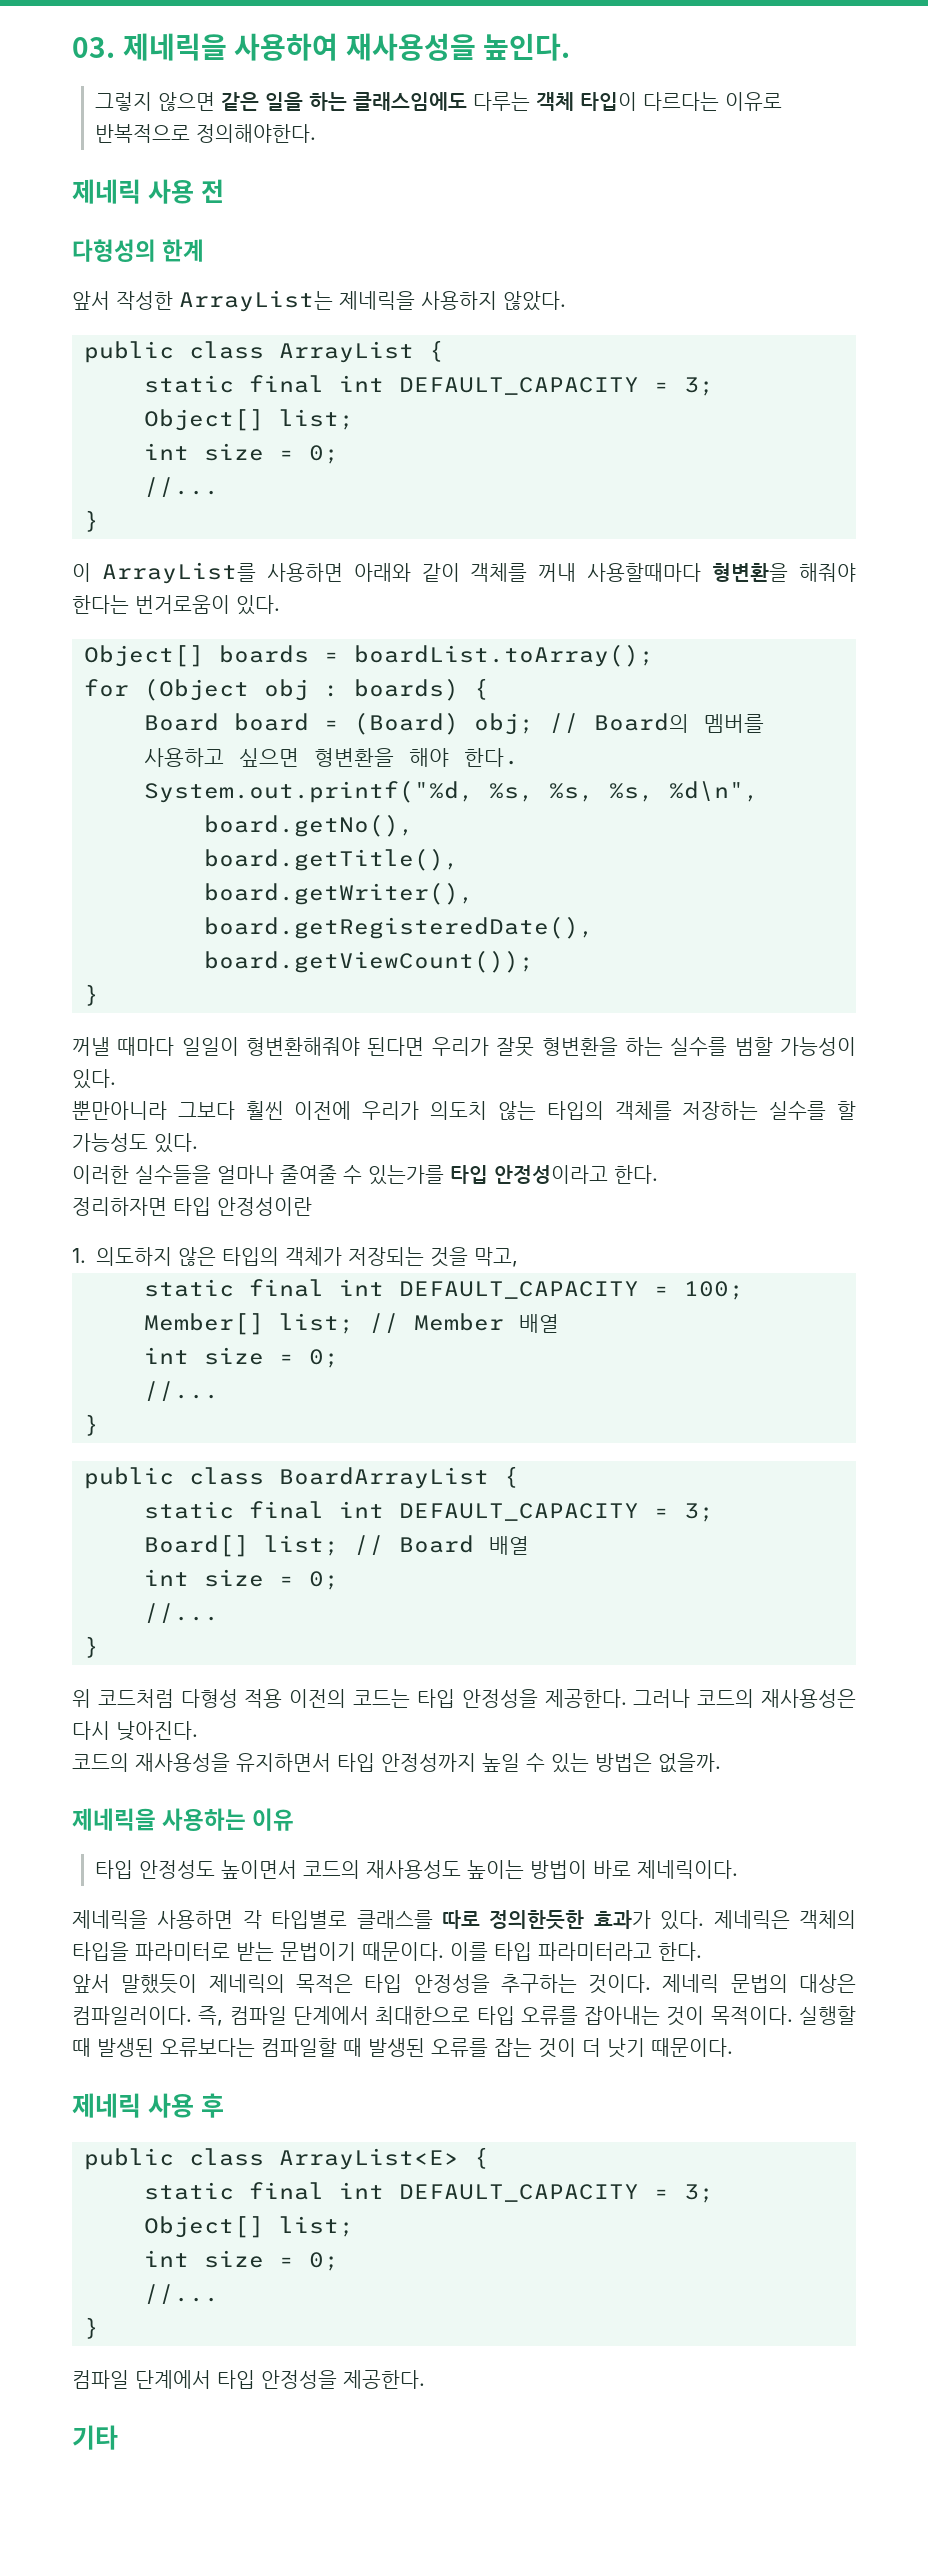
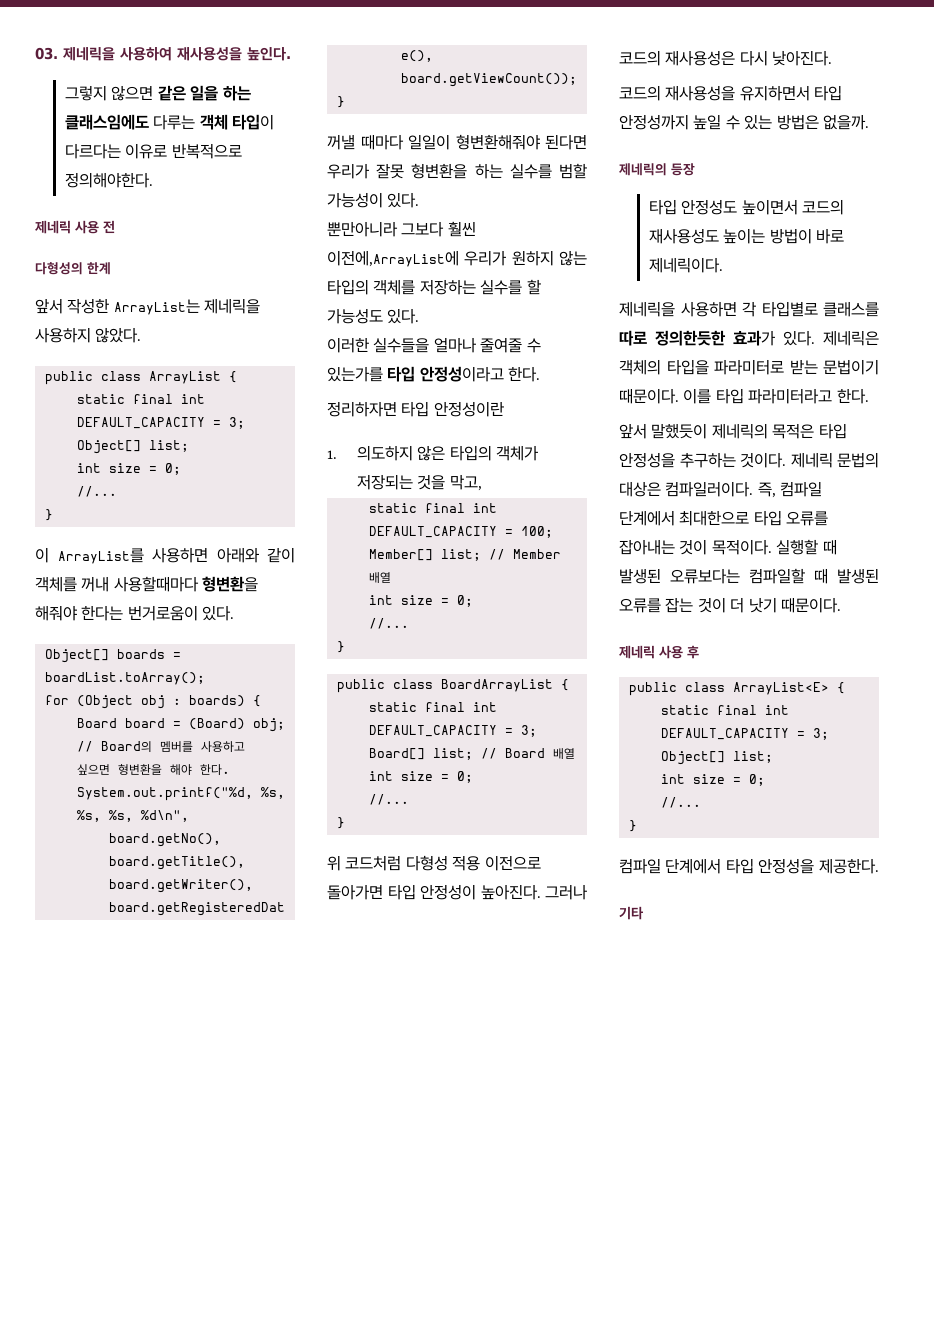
[294,1101,488,1120] 이전에 우리가 의도치 -> [327,250,554,267] 이전에,ArrayList에 우리가 원하지
[289,1689,627,1708] 이전의 코드는 타입 안정성을 제공한다. -> [484,855,541,871] [327,884,541,900] 이전으로 돌아가면 타입 안정성이 높아진다.
[72,1808,295,1831] 제네릭을 사용하는 이유 -> [619,163,695,176] 제네릭의 등장

